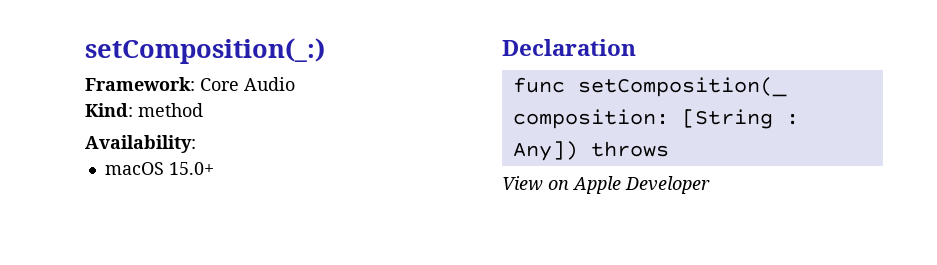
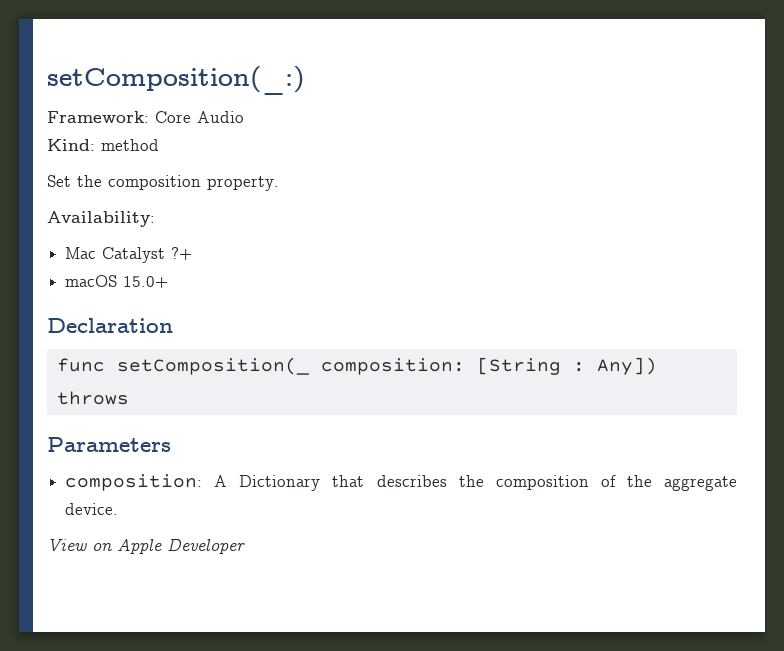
[85,135,196,153] Availability: -> [47,175,279,191] [47,211,155,227] [65,247,193,263] Set the composition property. // Availability: // Mac Catalyst ?+
(669, 149) none -> [47,437,171,452] [65,474,737,491] [65,503,119,515] // Parameters // composition: A Dictionary that describes the composition of the aggregate device.

